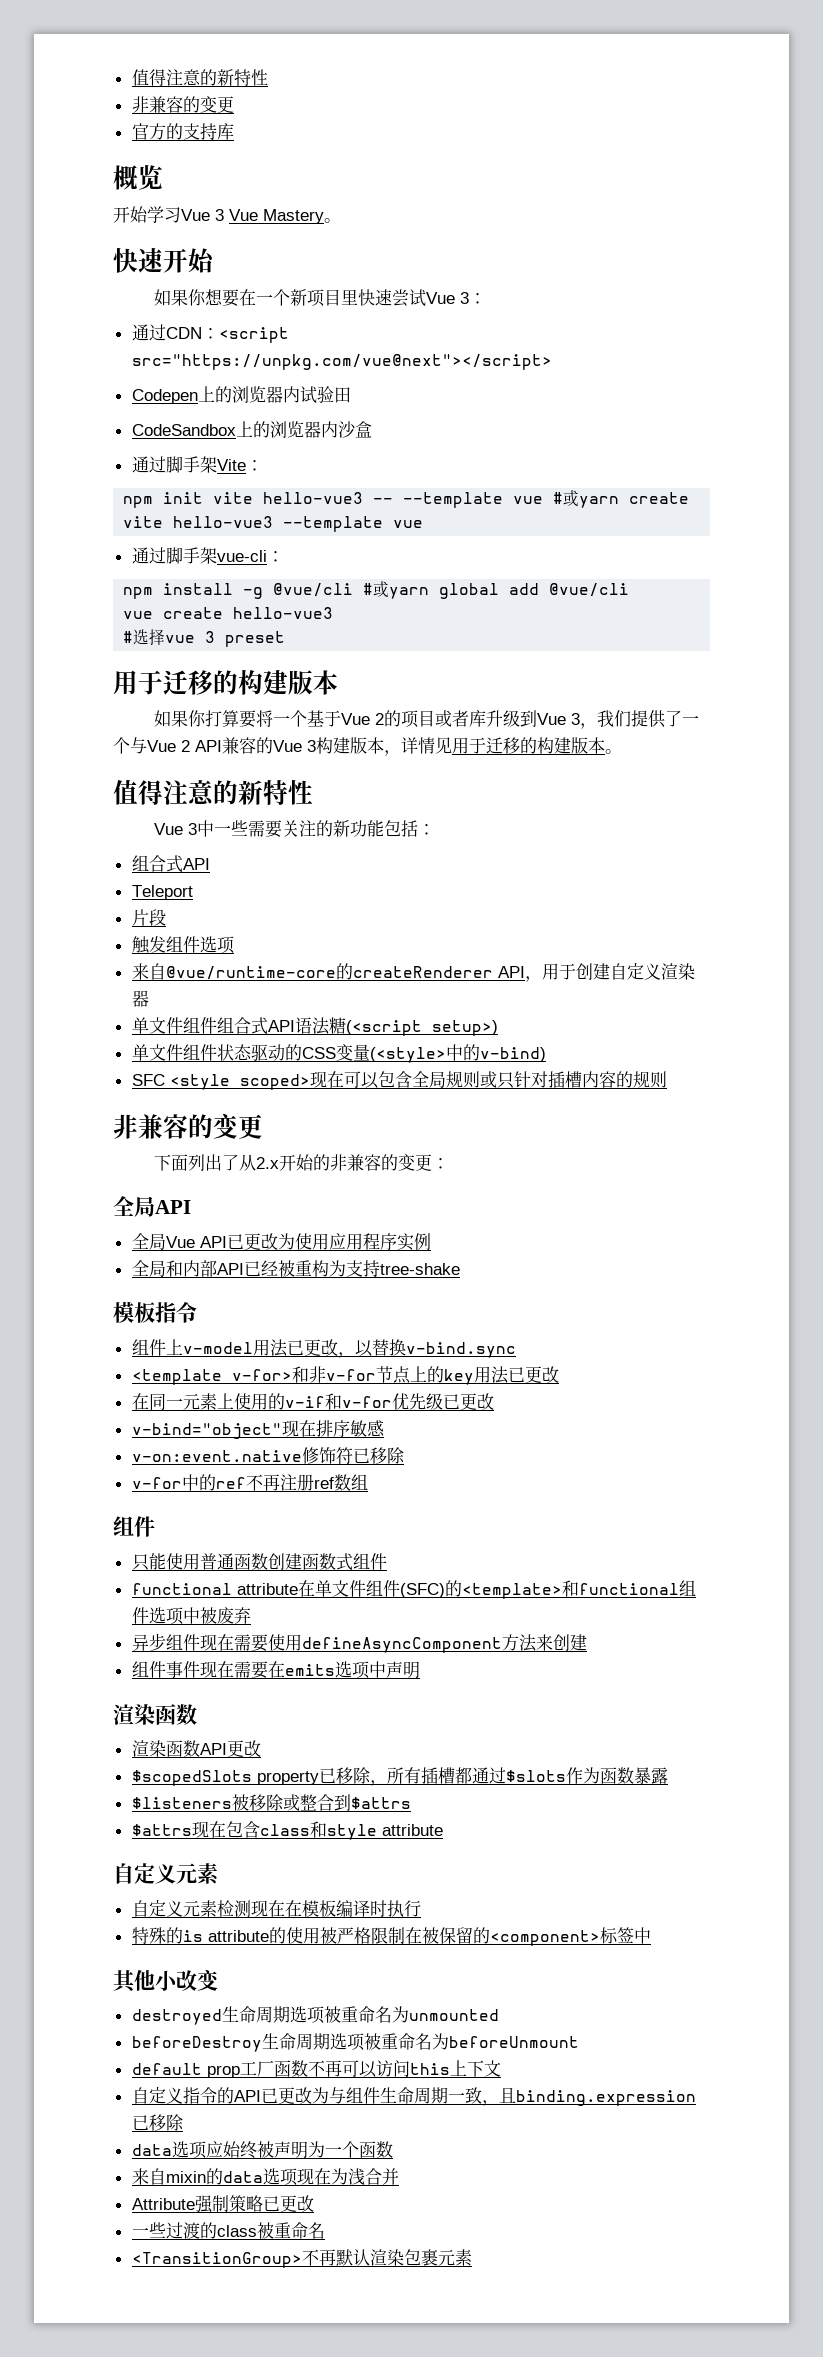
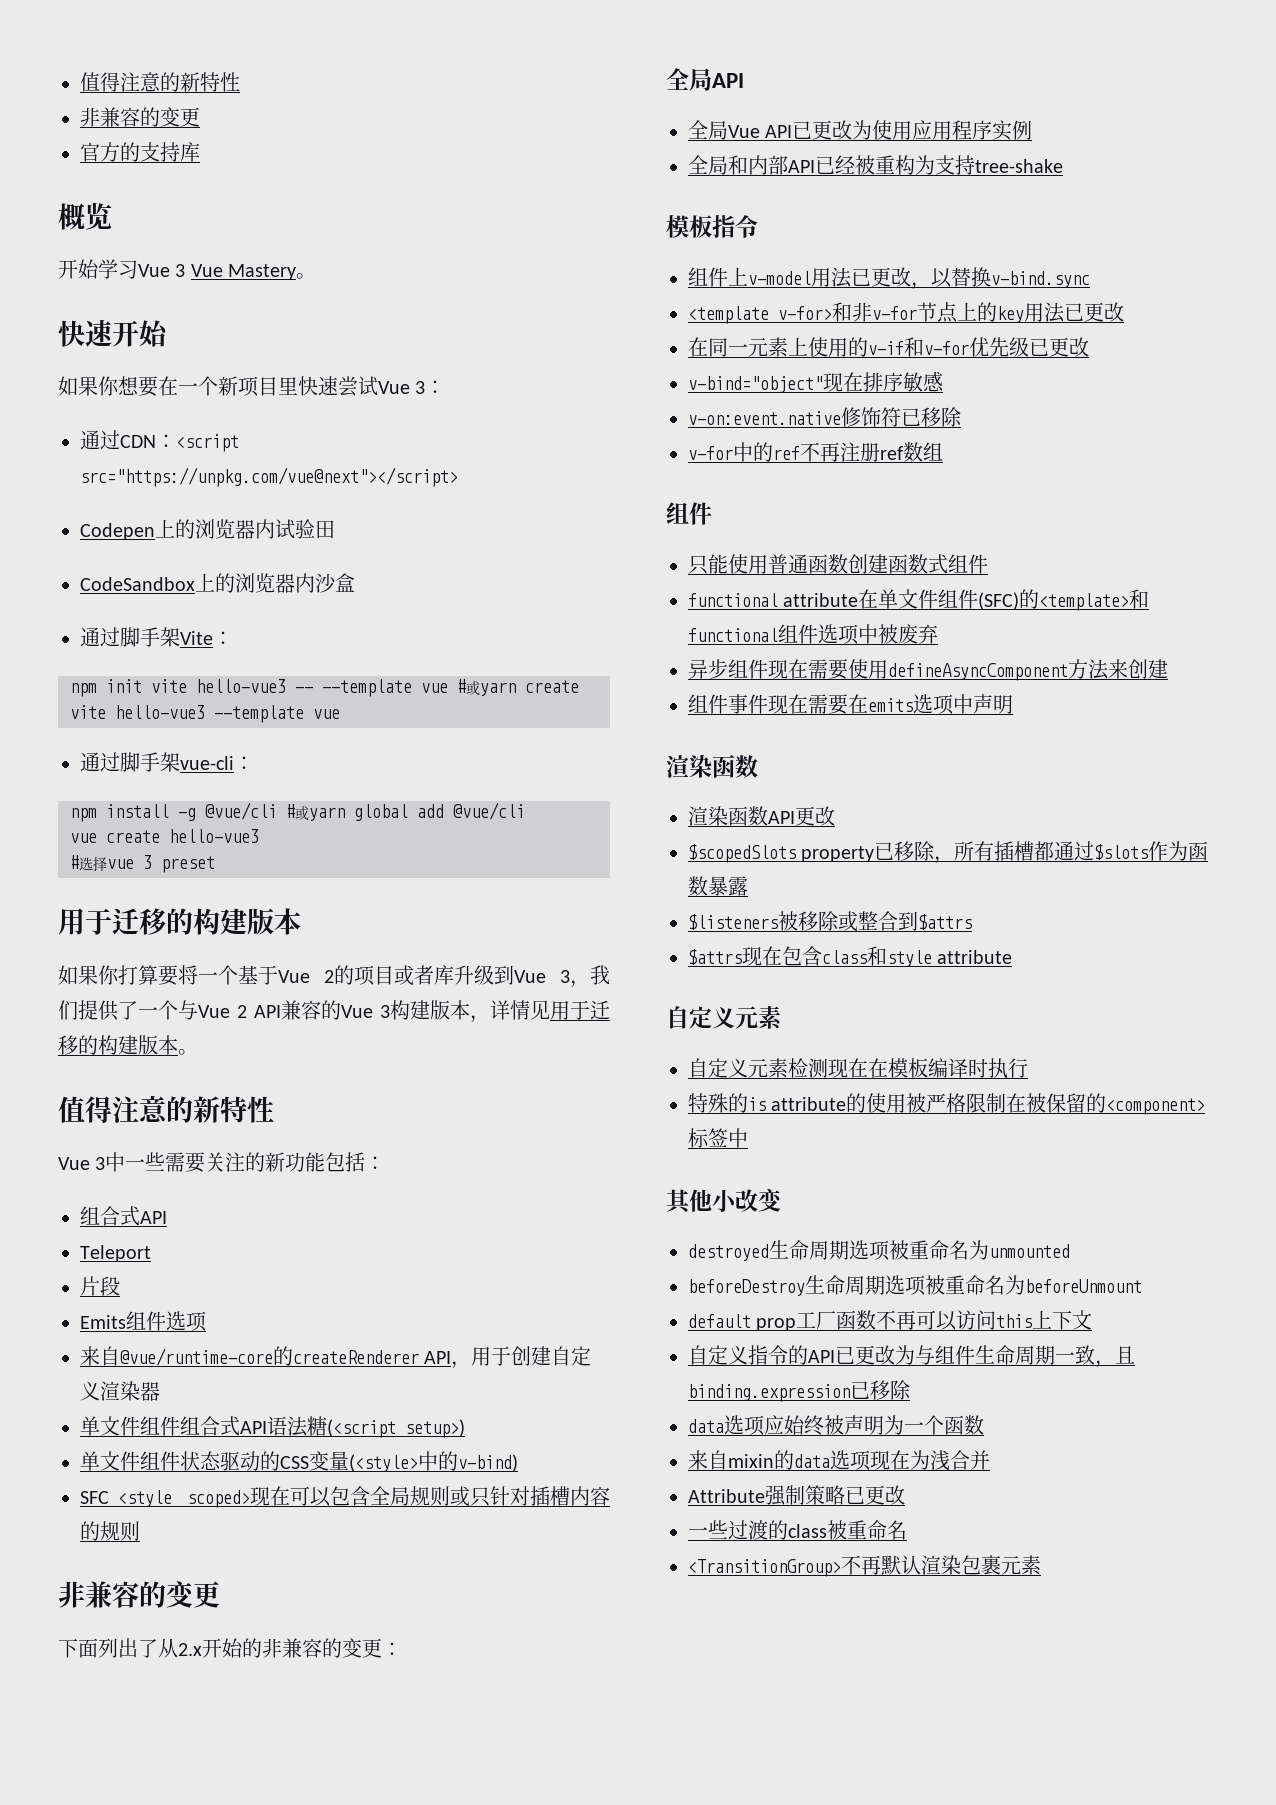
[131,936,166,954] 触发 -> [80,1315,126,1329] Emits

